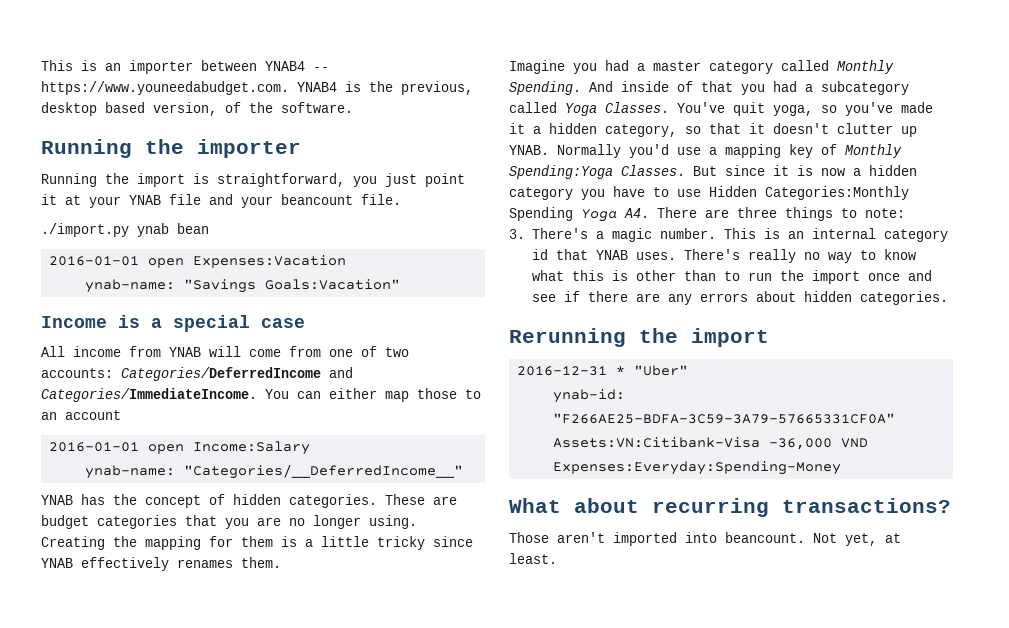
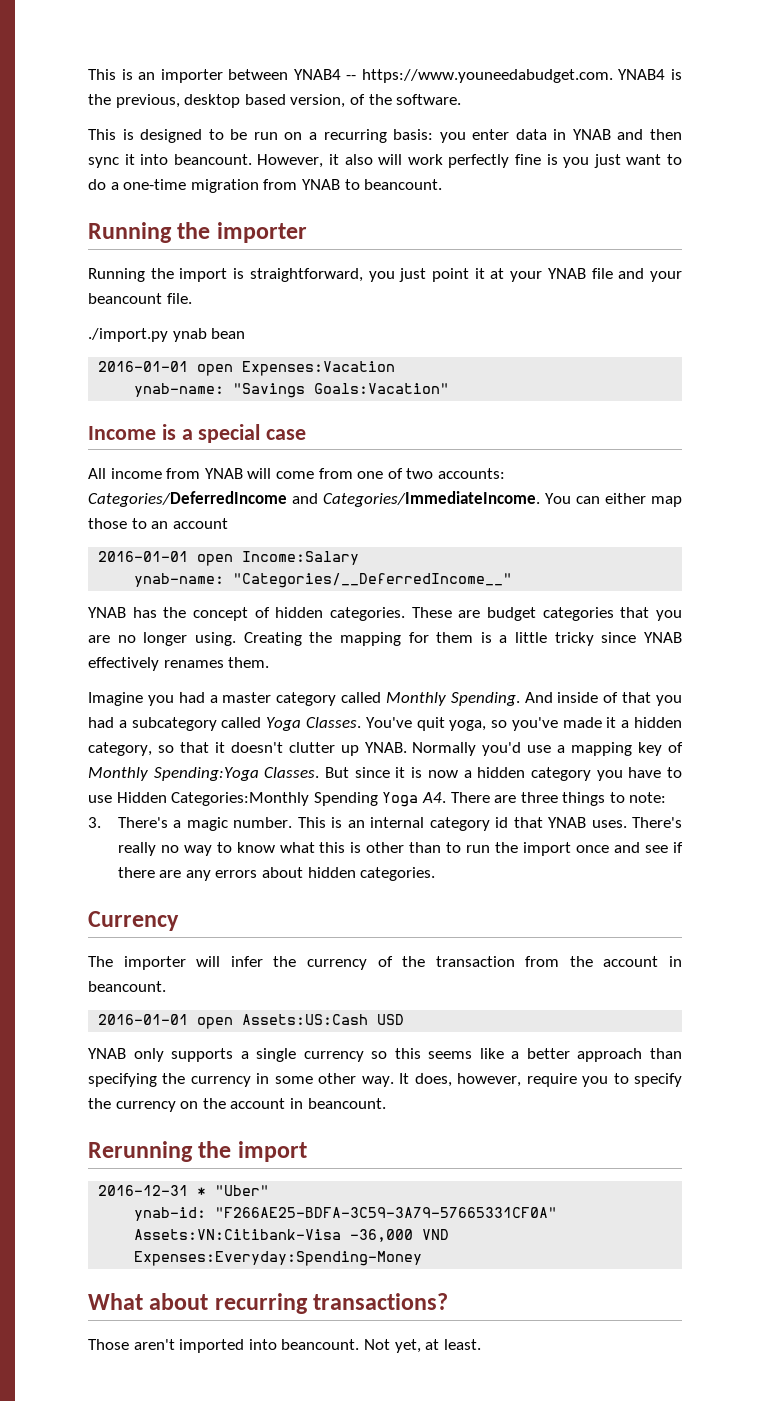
(353, 107) none -> [88,129,682,143] [88,154,683,168] [88,179,443,193] // This is designed to be run on a recurring basis: you enter data in YNAB and then sync it into beancount. However, it also will work perfectly fine is you just want to do a one-time migration from YNAB to beancount.
(948, 298) none -> [88,911,179,931] [88,956,682,970] [88,981,166,992] [98,1014,405,1029] [88,1048,683,1062] [88,1073,682,1087] [88,1098,386,1112] // Currency // The importer will infer the currency of the transaction from the account in beancount. // 2016-01-01 open Assets:US:Cash USD // YNAB only supports a single currency so this seems like a better approach than specifying the currency in some other way. It does, however, require you to specify the currency on the account in beancount.

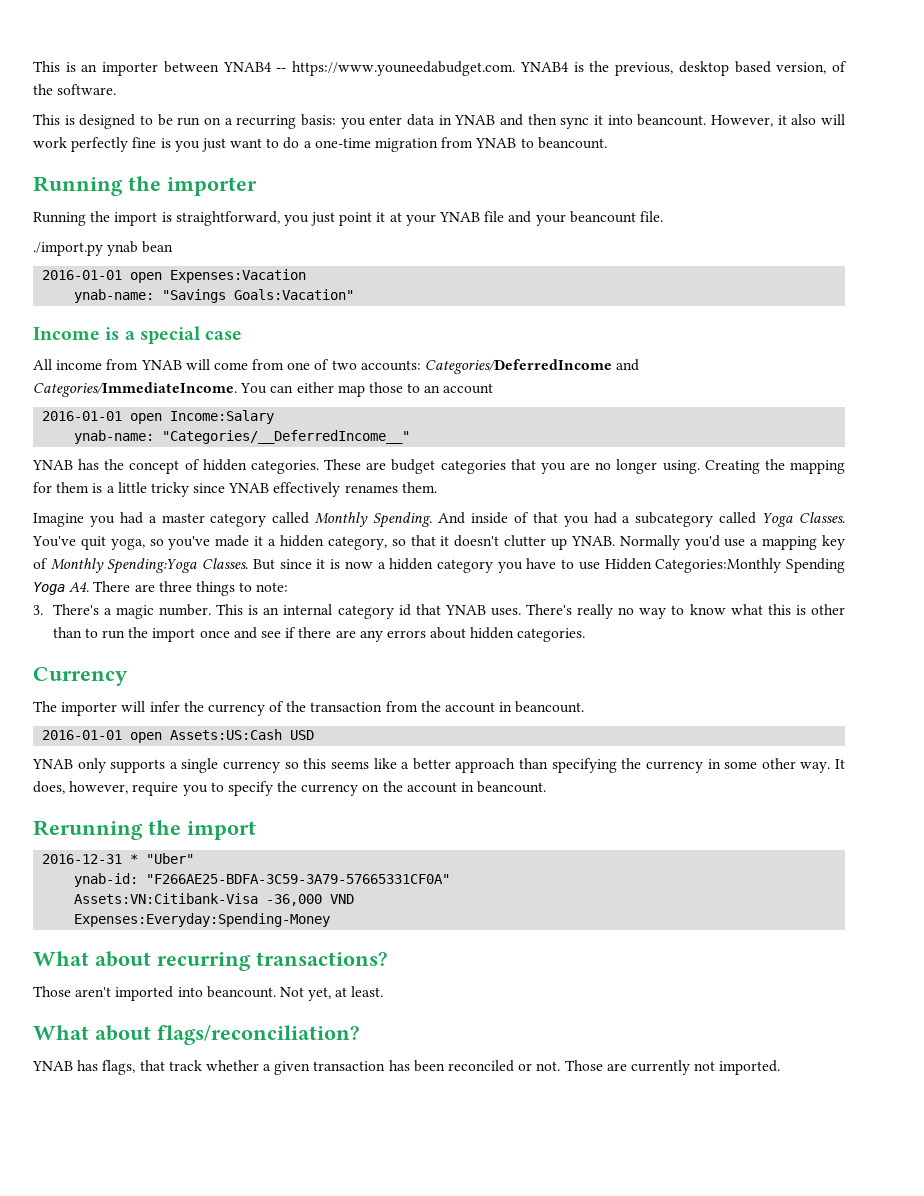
(481, 1344) none -> [33,1025,359,1045] [32,1060,781,1075] // What about flags/reconciliation? // YNAB has flags, that track whether a given transaction has been reconciled or not. Those are currently not imported.

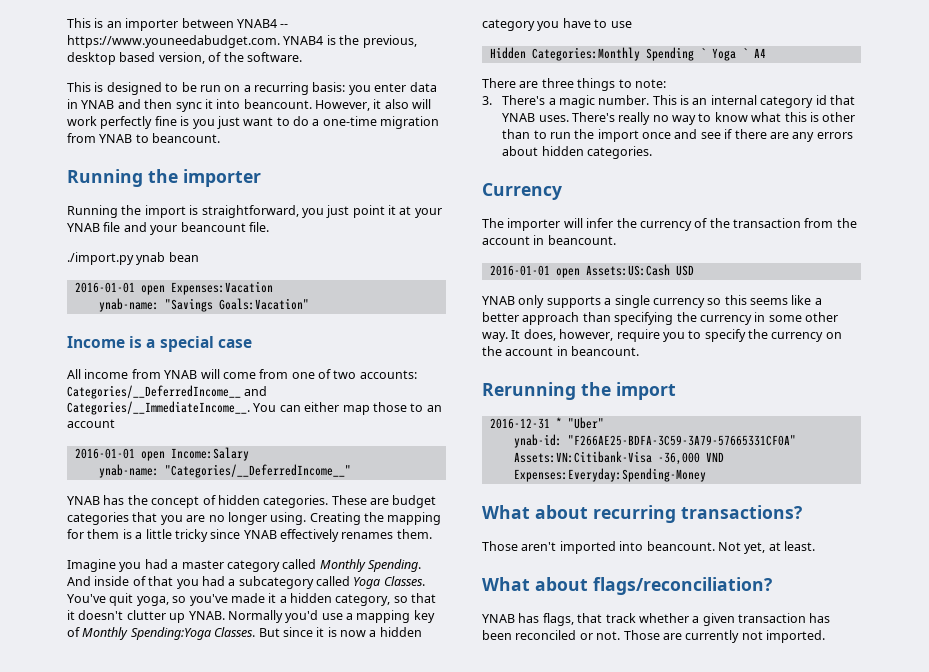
[425,359,640,374] [33,382,237,397] Categories/DeferredIncome and Categories/ImmediateIncome. -> [67,385,268,399] [67,401,250,415] Categories/__DeferredIncome__ and Categories/__ImmediateIncome__.
(600, 566) none -> (632, 24) //
[33,582,90,595] Yoga A4. -> [699,48,766,61] ` Yoga ` A4 //

